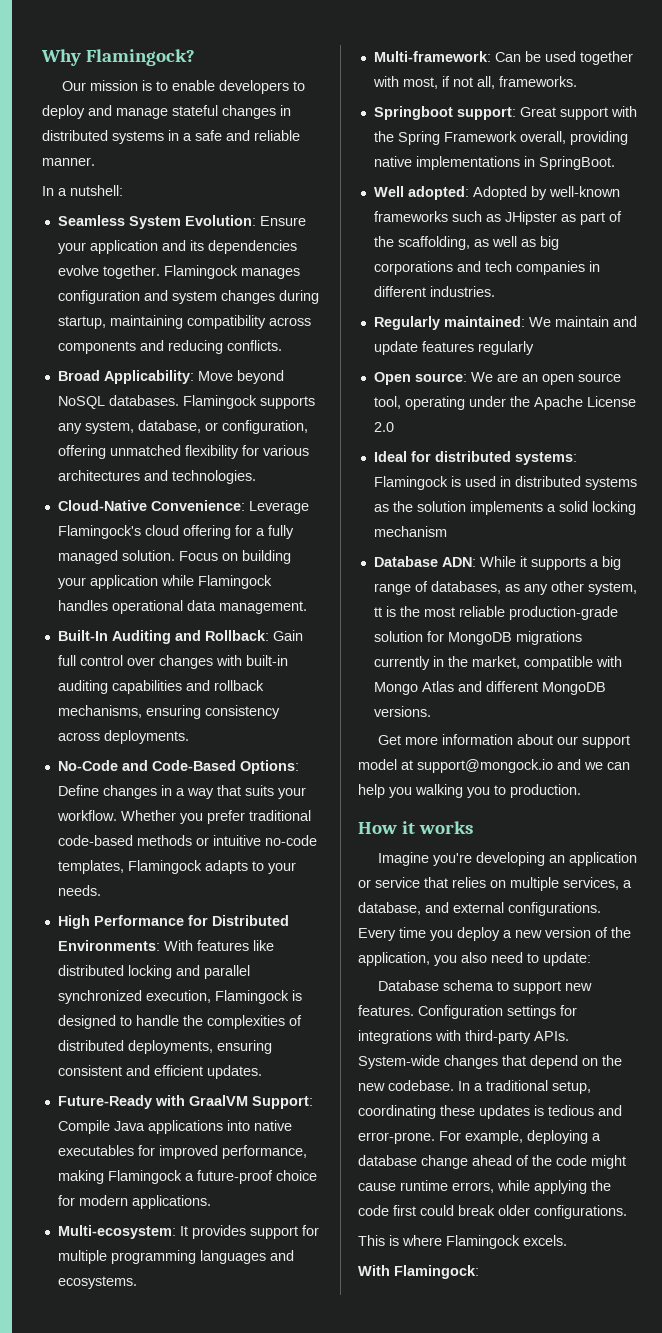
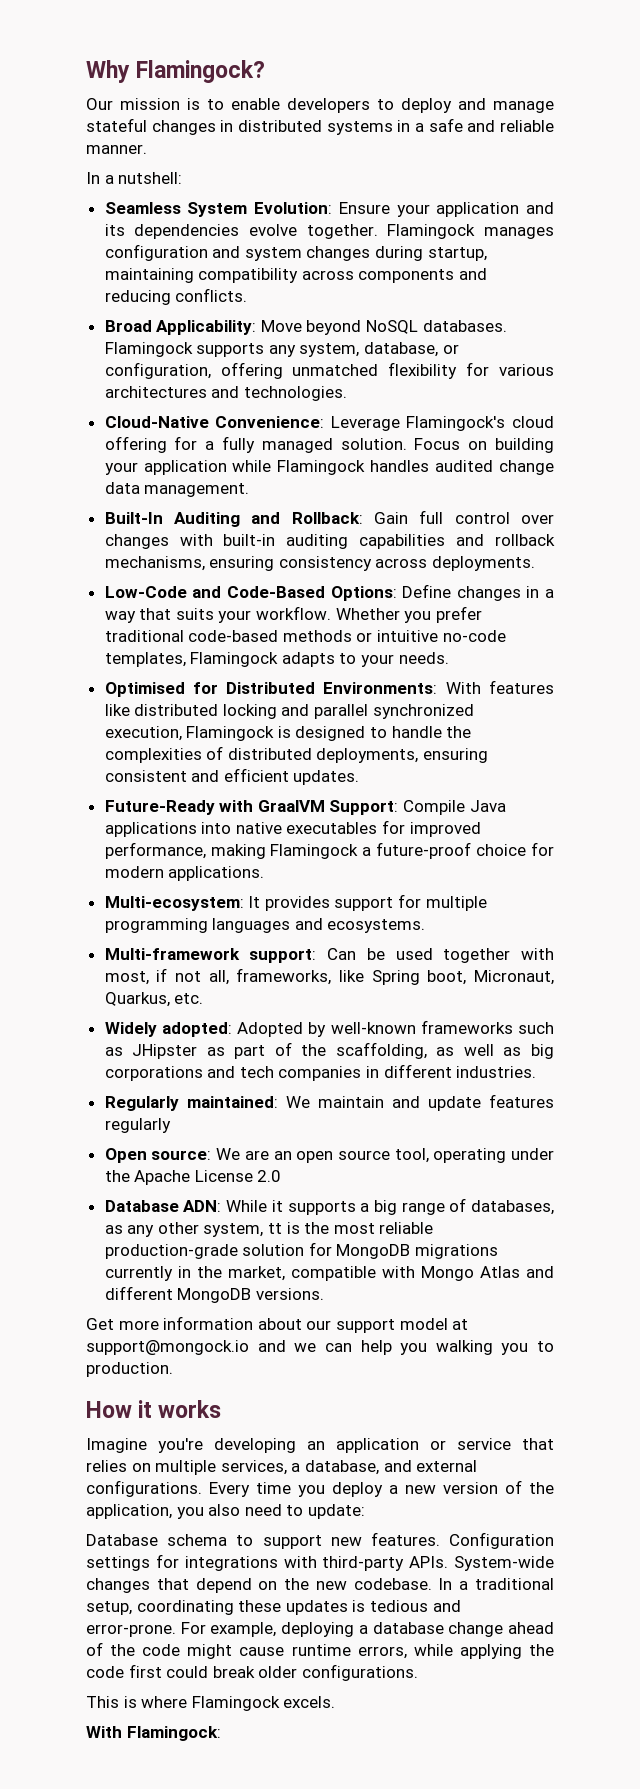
[111,600,183,614] operational -> [435,460,554,475] audited change
[57,760,118,771] No-Code -> [104,586,187,598] Low-Code
[57,915,184,929] High Performance -> [104,682,185,697] Optimised
[373,51,491,62] Multi-framework: -> [104,948,317,963] Multi-framework support:
[498,76,577,87] [373,106,637,120] [373,131,628,145] [373,156,615,170] [373,186,404,197] frameworks. // Springboot support: Great support with the Spring Framework overall, providing native implementations in SpringBoot. // Well -> [236,968,554,985] [104,992,204,1007] [104,1022,157,1037] frameworks, like Spring boot, Micronaut, Quarkus, etc. // Widely
[373,451,577,465] [373,476,637,490] [373,501,636,515] [373,526,447,537] // Ideal for distributed systems: Flamingock is used in distributed systems as the solution implements a solid locking mechanism -> (282, 1176) none

